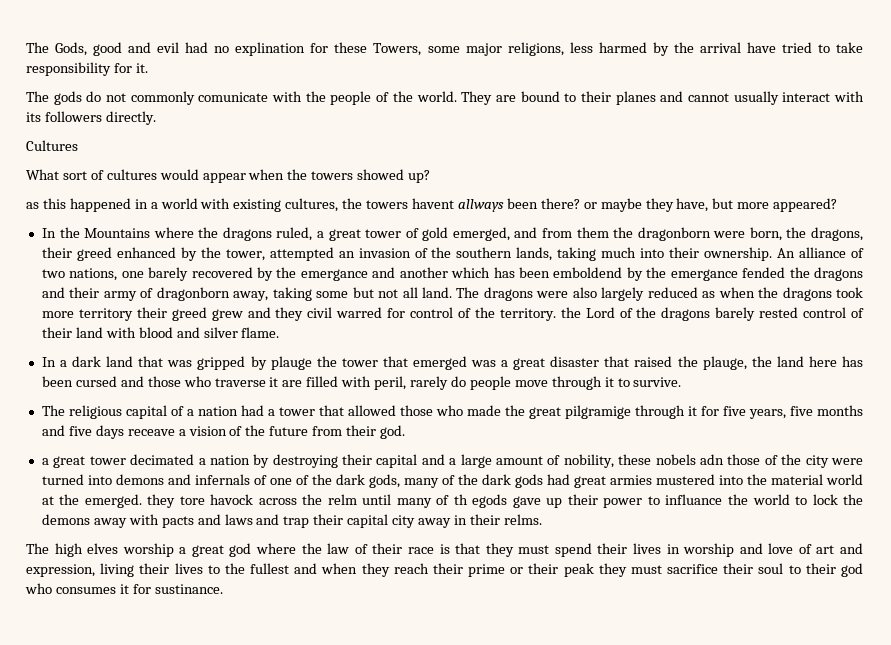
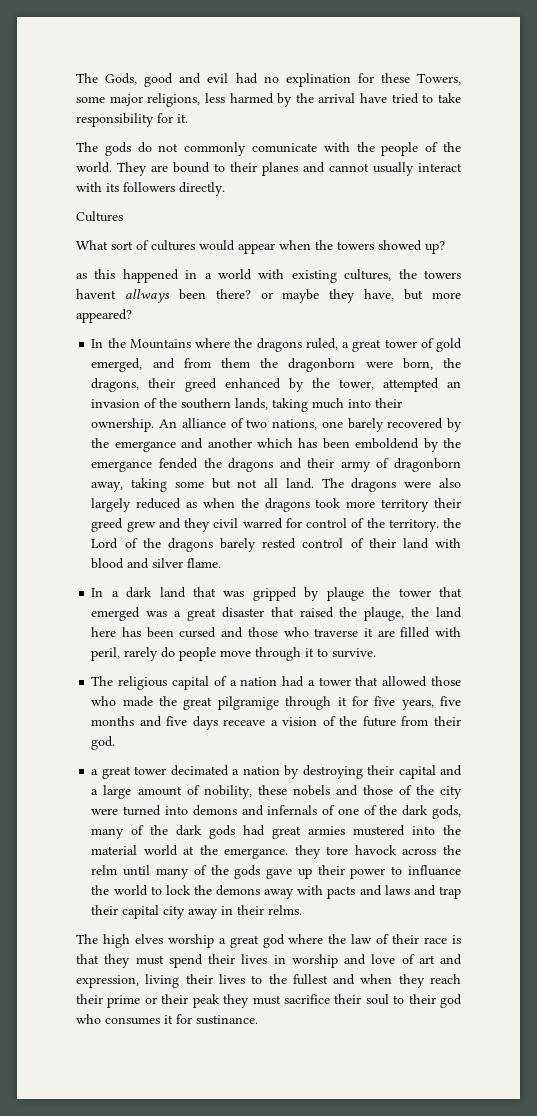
[700,454,725,465] adn -> [335,785,358,796] and
[84,494,142,508] emerged. -> [224,848,289,859] emergance.
[453,494,508,508] th egods -> [210,865,261,879] the gods

